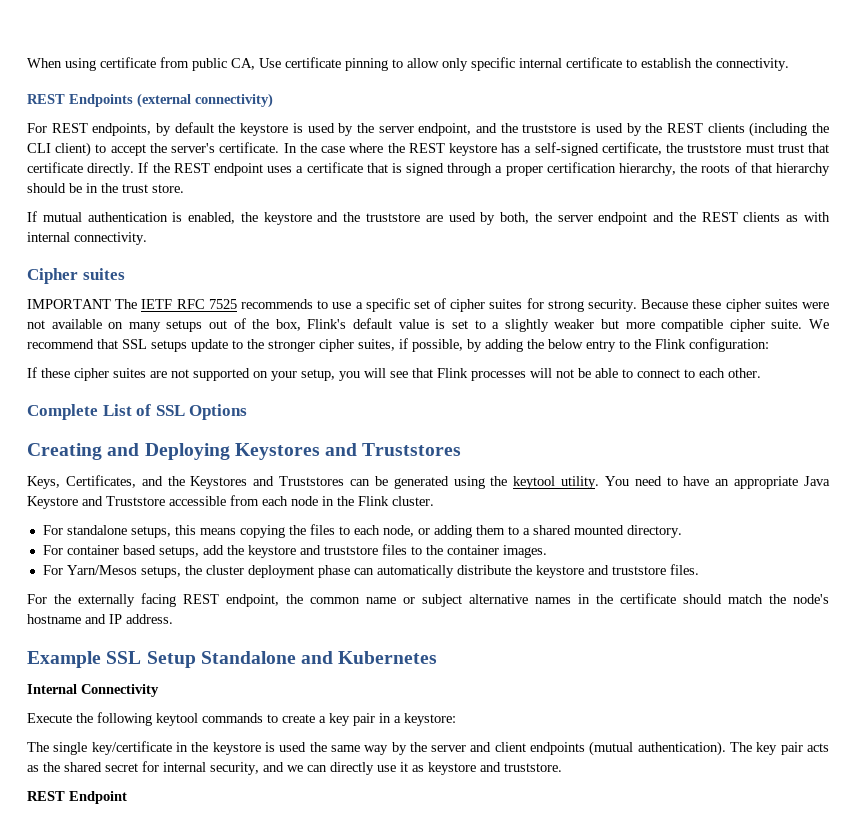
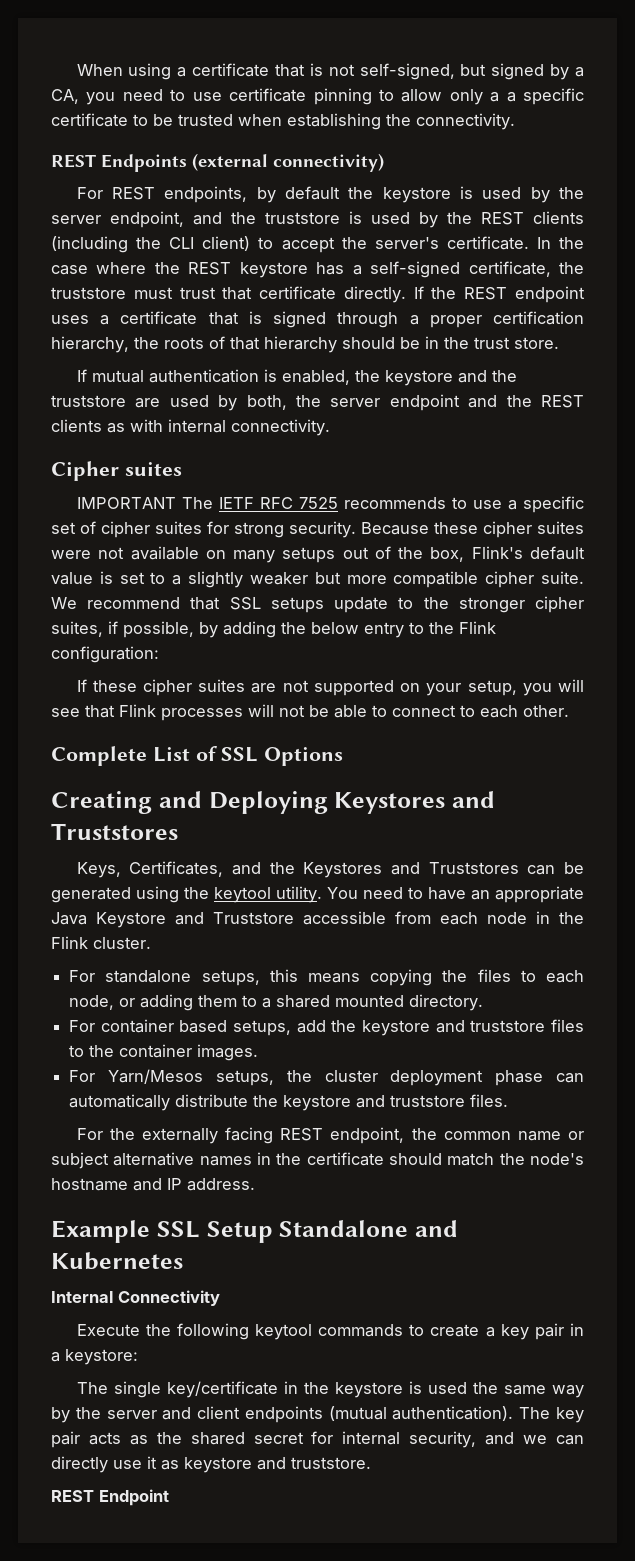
[100,57,281,71] certificate from public CA, Use -> [177,63,585,80] [51,89,222,105] a certificate that is not self-signed, but signed by a CA, you need to use
[471,57,692,71] specific internal certificate to establish -> [490,88,585,105] [51,113,381,130] a a specific certificate to be trusted when establishing

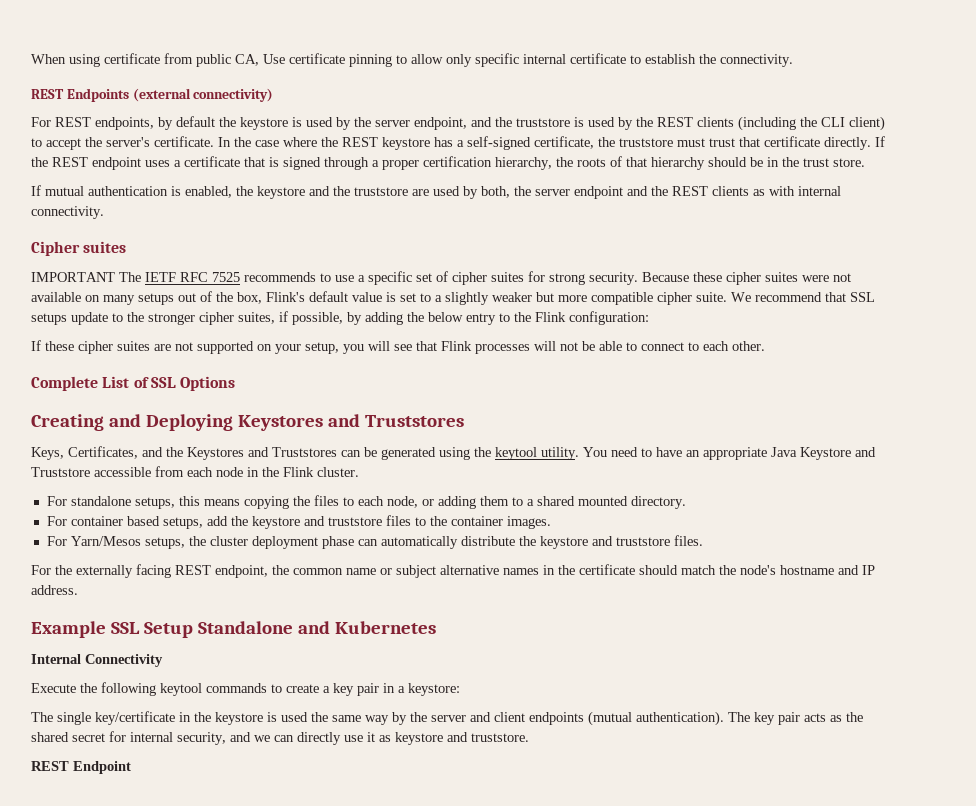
[177,63,585,80] [51,89,222,105] a certificate that is not self-signed, but signed by a CA, you need to use -> [104,53,285,67] certificate from public CA, Use
[490,88,585,105] [51,113,381,130] a a specific certificate to be trusted when establishing -> [475,53,696,67] specific internal certificate to establish

